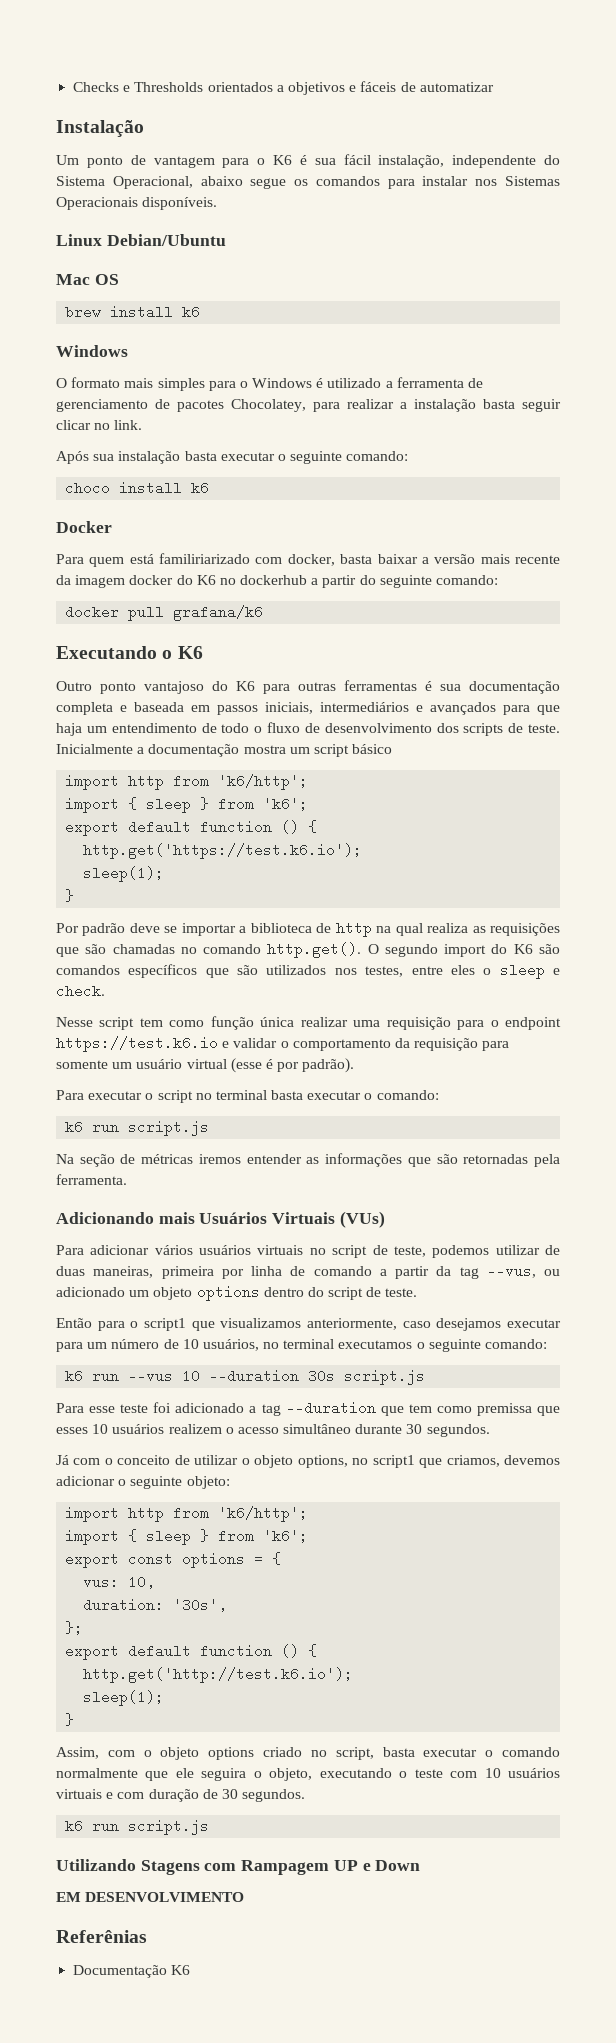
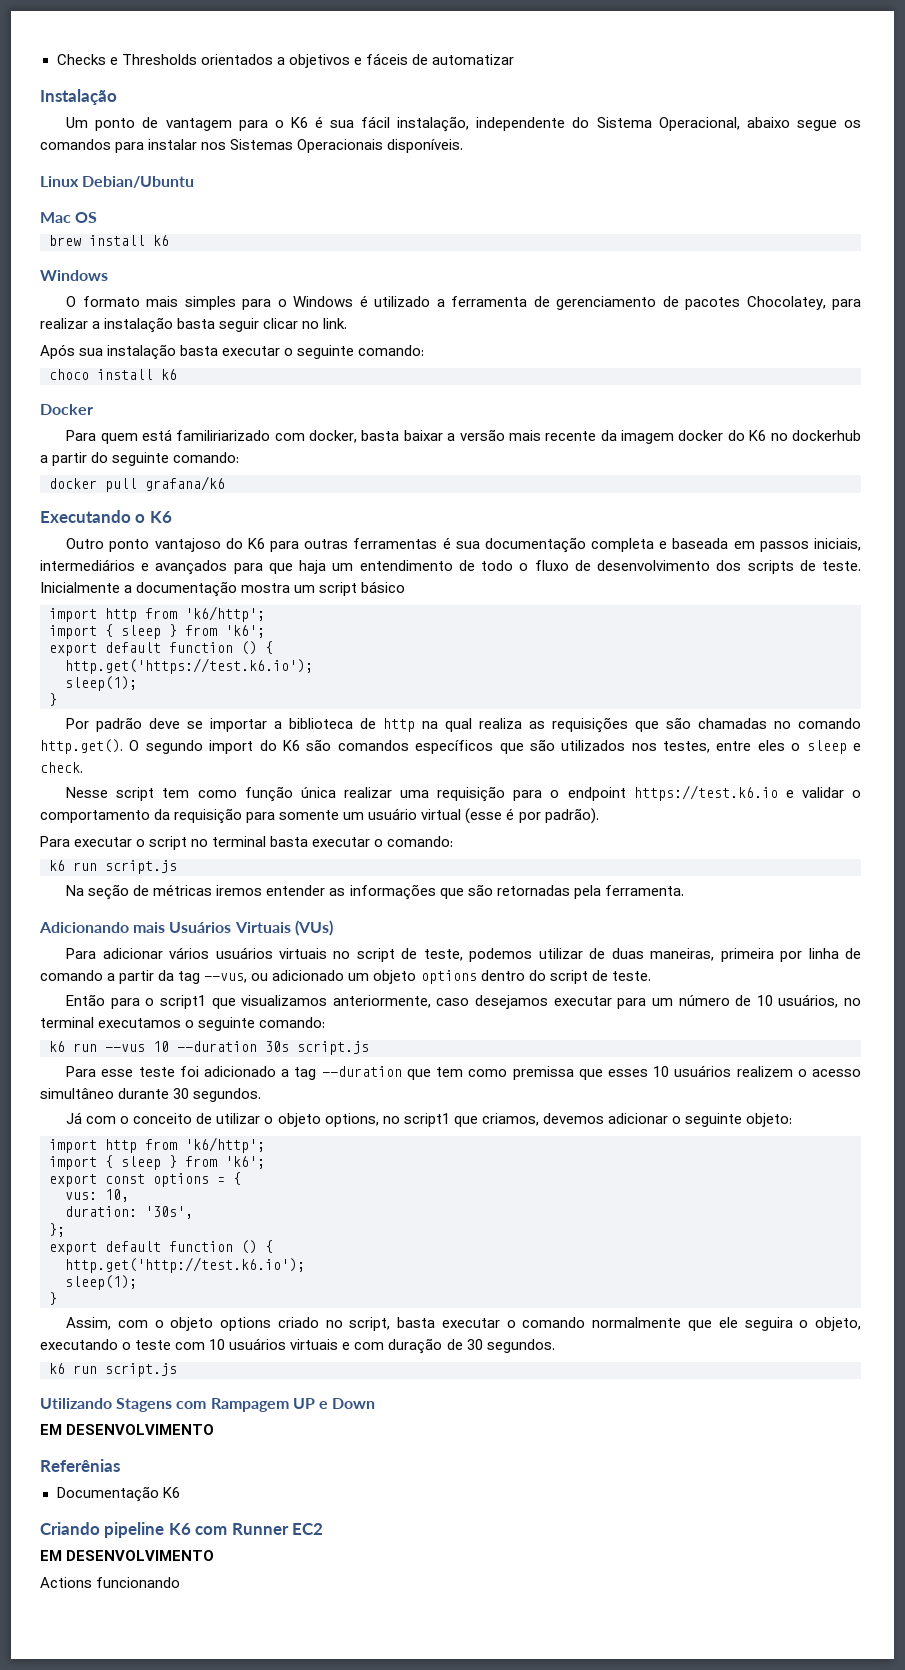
(191, 1970) none -> [40,1522,324,1538] [40,1550,215,1561] [40,1577,181,1588] // Criando pipeline K6 com Runner EC2 // EM DESENVOLVIMENTO // Actions funcionando

